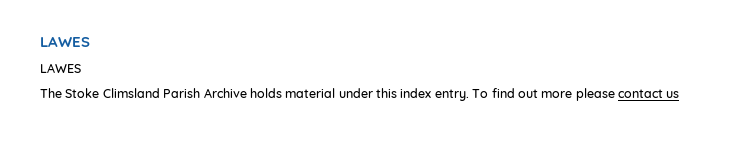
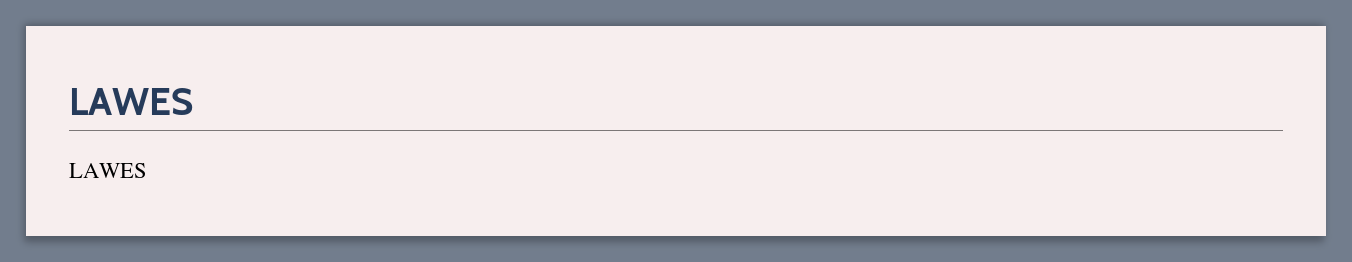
[40,88,680,101] // The Stoke Climsland Parish Archive holds material under this index entry. To find out more please contact us -> (147, 170) none

